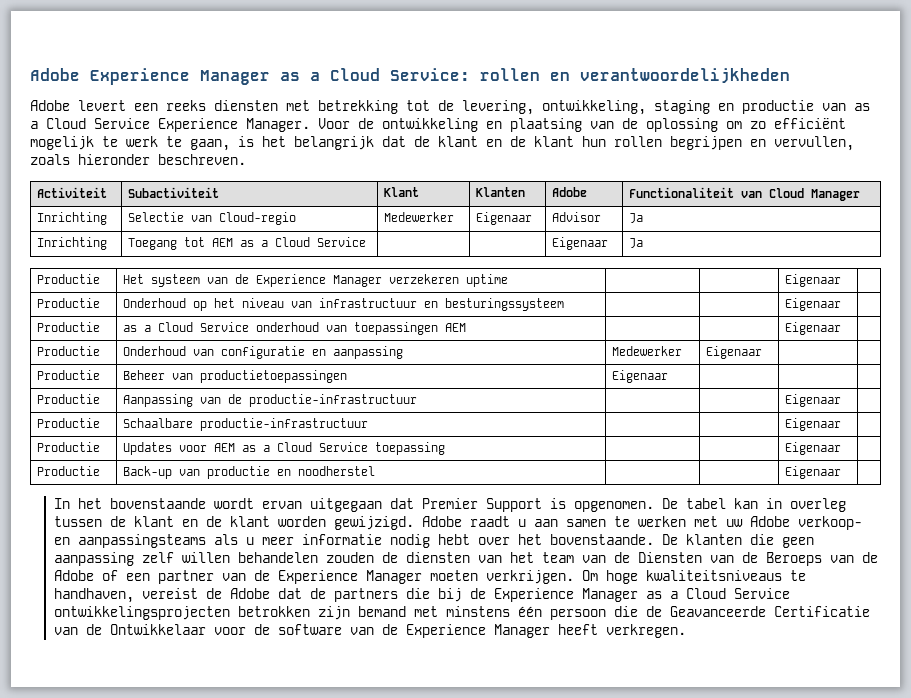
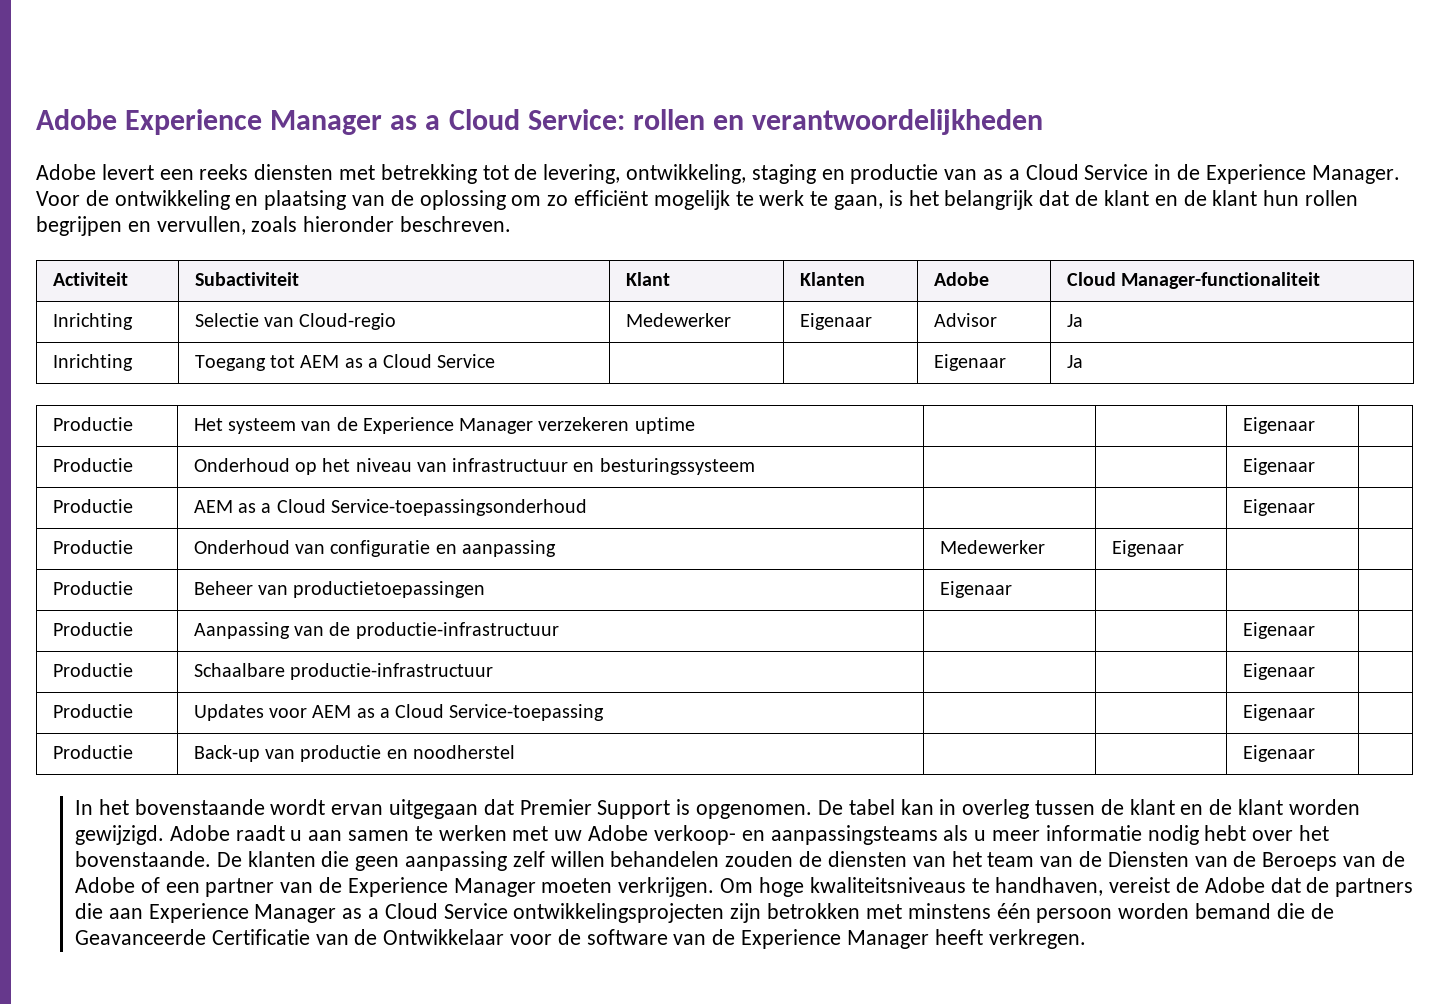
(150, 123) none -> [1154,164,1201,180] in de
[628,187,860,201] Functionaliteit van Cloud Manager -> [1066,272,1321,289] Cloud Manager-functionaliteit
[122,322,466,335] as a Cloud Service onderhoud van toepassingen AEM -> [193,499,587,516] AEM as a Cloud Service-toepassingsonderhoud
[318,442,445,455] Service toepassing -> [449,704,605,721] Service-toepassing
[437,588,486,602] bij de -> [108,908,143,919] aan
[237,606,406,620] betrokken zijn bemand -> [730,903,861,923] zijn betrokken
(606, 614) none -> [1118,903,1271,919] worden bemand

